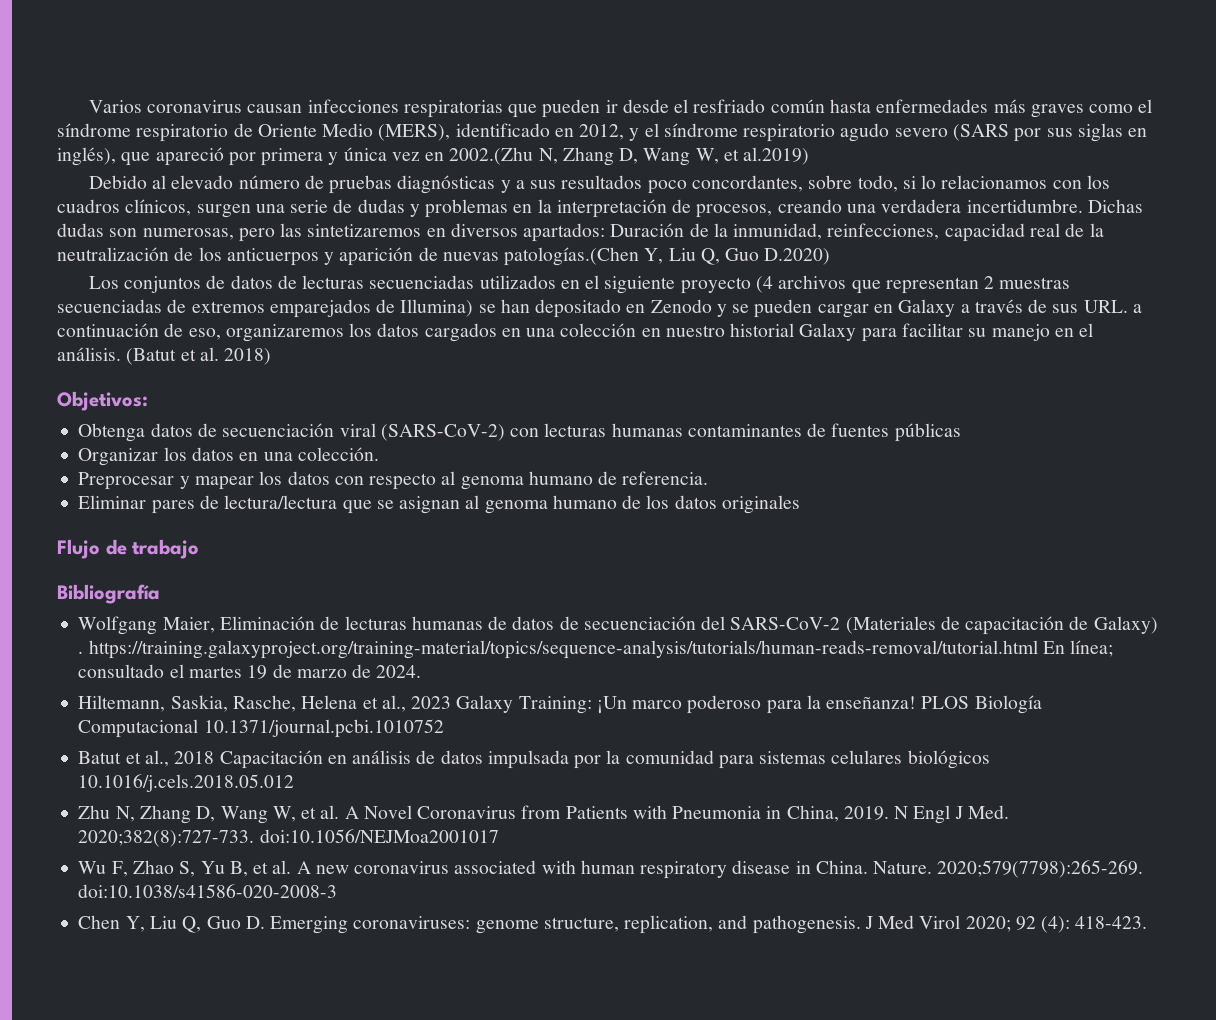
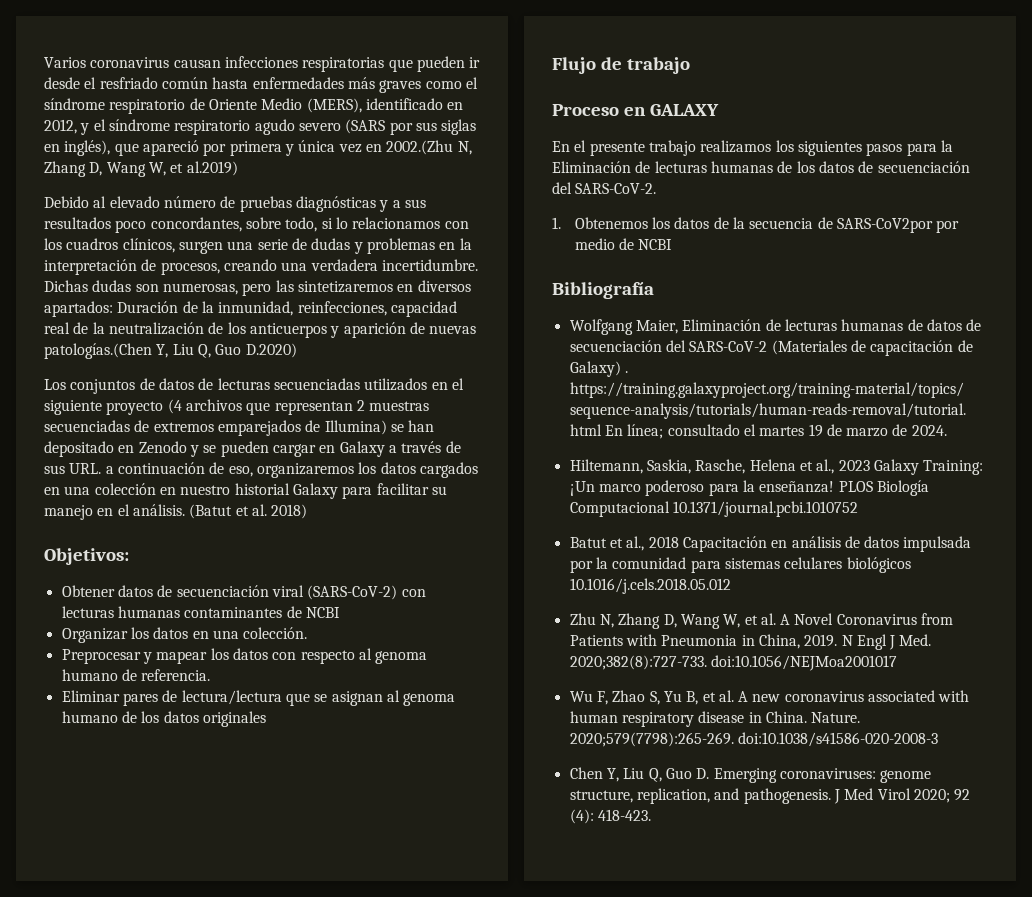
[78,423,146,442] Obtenga -> [61,585,115,597] Obtener
[831,423,961,442] fuentes públicas -> [305,607,340,618] NCBI
(200, 549) none -> [552,104,719,116] [552,140,953,156] [552,161,970,173] [552,182,657,194] [552,217,960,233] [574,238,673,250] // Proceso en GALAXY // En el presente trabajo realizamos los siguientes pasos para la Eliminación de lecturas humanas de los datos de secuenciación del SARS-CoV-2. // 1. Obtenemos los datos de la secuencia de SARS-CoV2por por medio de NCBI

